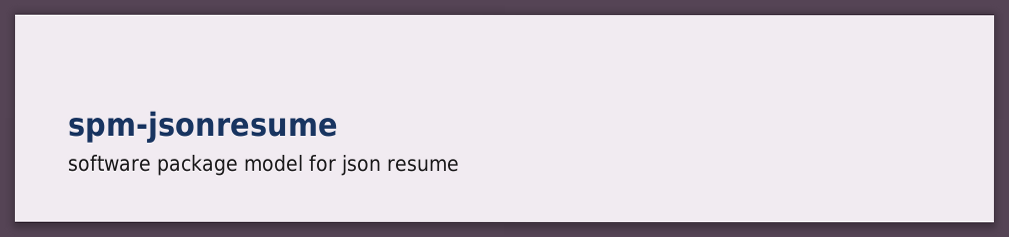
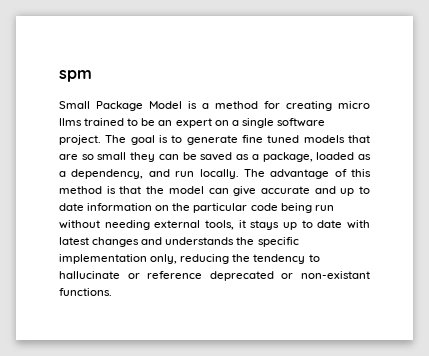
[67,110,339,143] [67,154,459,176] spm-jsonresume // software package model for json resume -> [59,70,92,82] [59,101,370,111] [59,118,325,128] [59,135,370,145] [59,152,371,162] [59,169,371,179] [59,186,370,196] [59,203,334,213] [59,220,370,230] [59,237,299,247] [59,254,320,264] [59,271,370,281] [59,288,112,296] spm // Small Package Model is a method for creating micro llms trained to be an expert on a single software project. The goal is to generate fine tuned models that are so small they can be saved as a package, loaded as a dependency, and run locally. The advantage of this method is that the model can give accurate and up to date information on the particular code being run without needing external tools, it stays up to date with latest changes and understands the specific implementation only, reducing the tendency to hallucinate or reference deprecated or non-existant functions.

